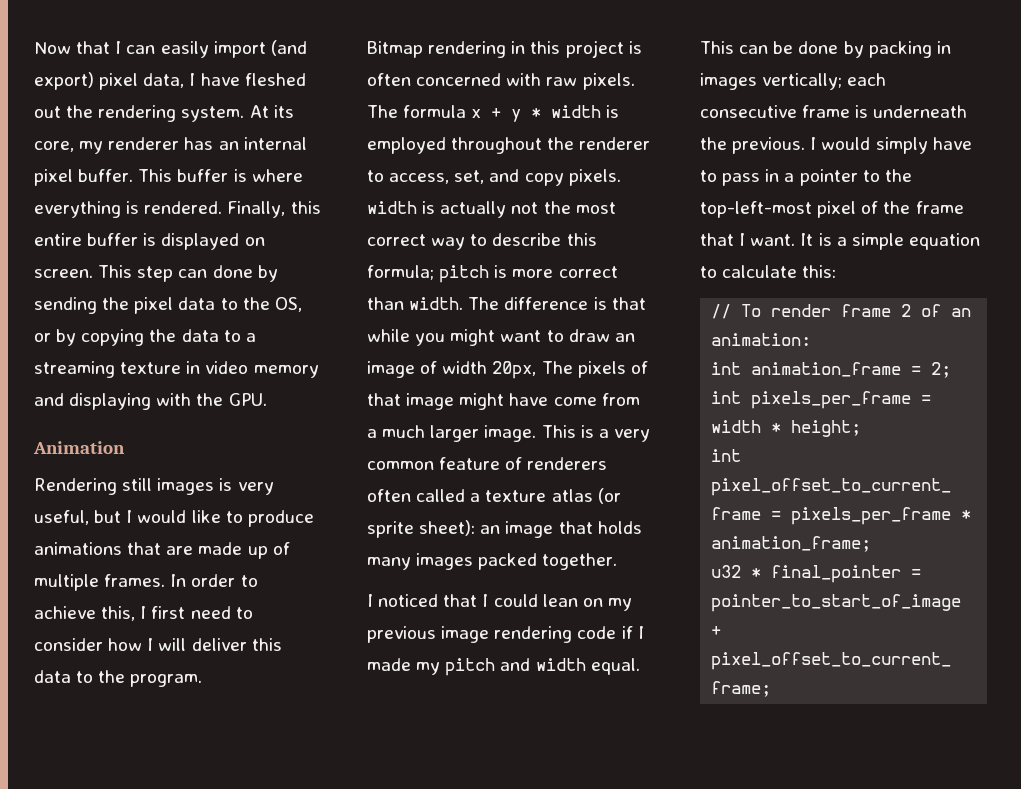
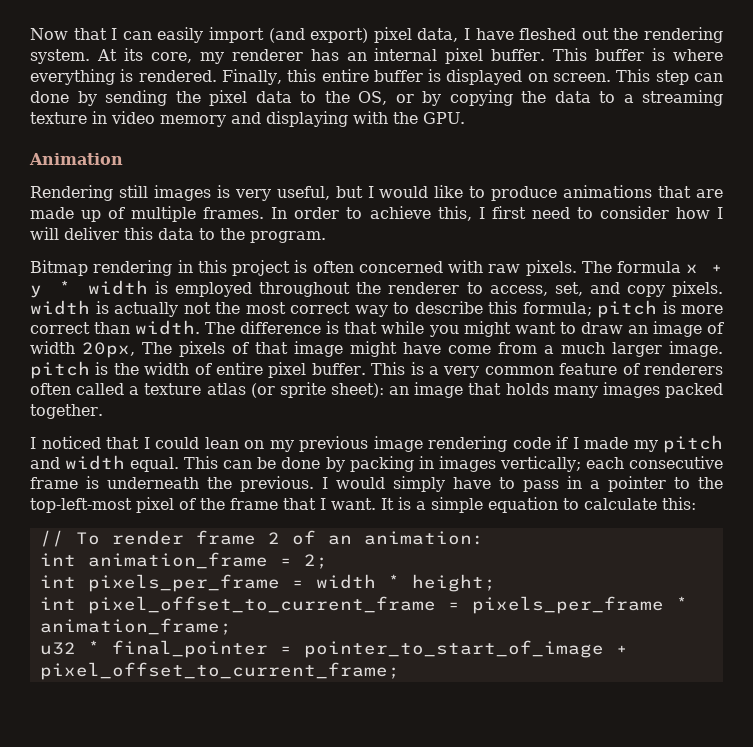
(537, 433) none -> [30,361,366,379] pitch is the width of entire pixel buffer.

